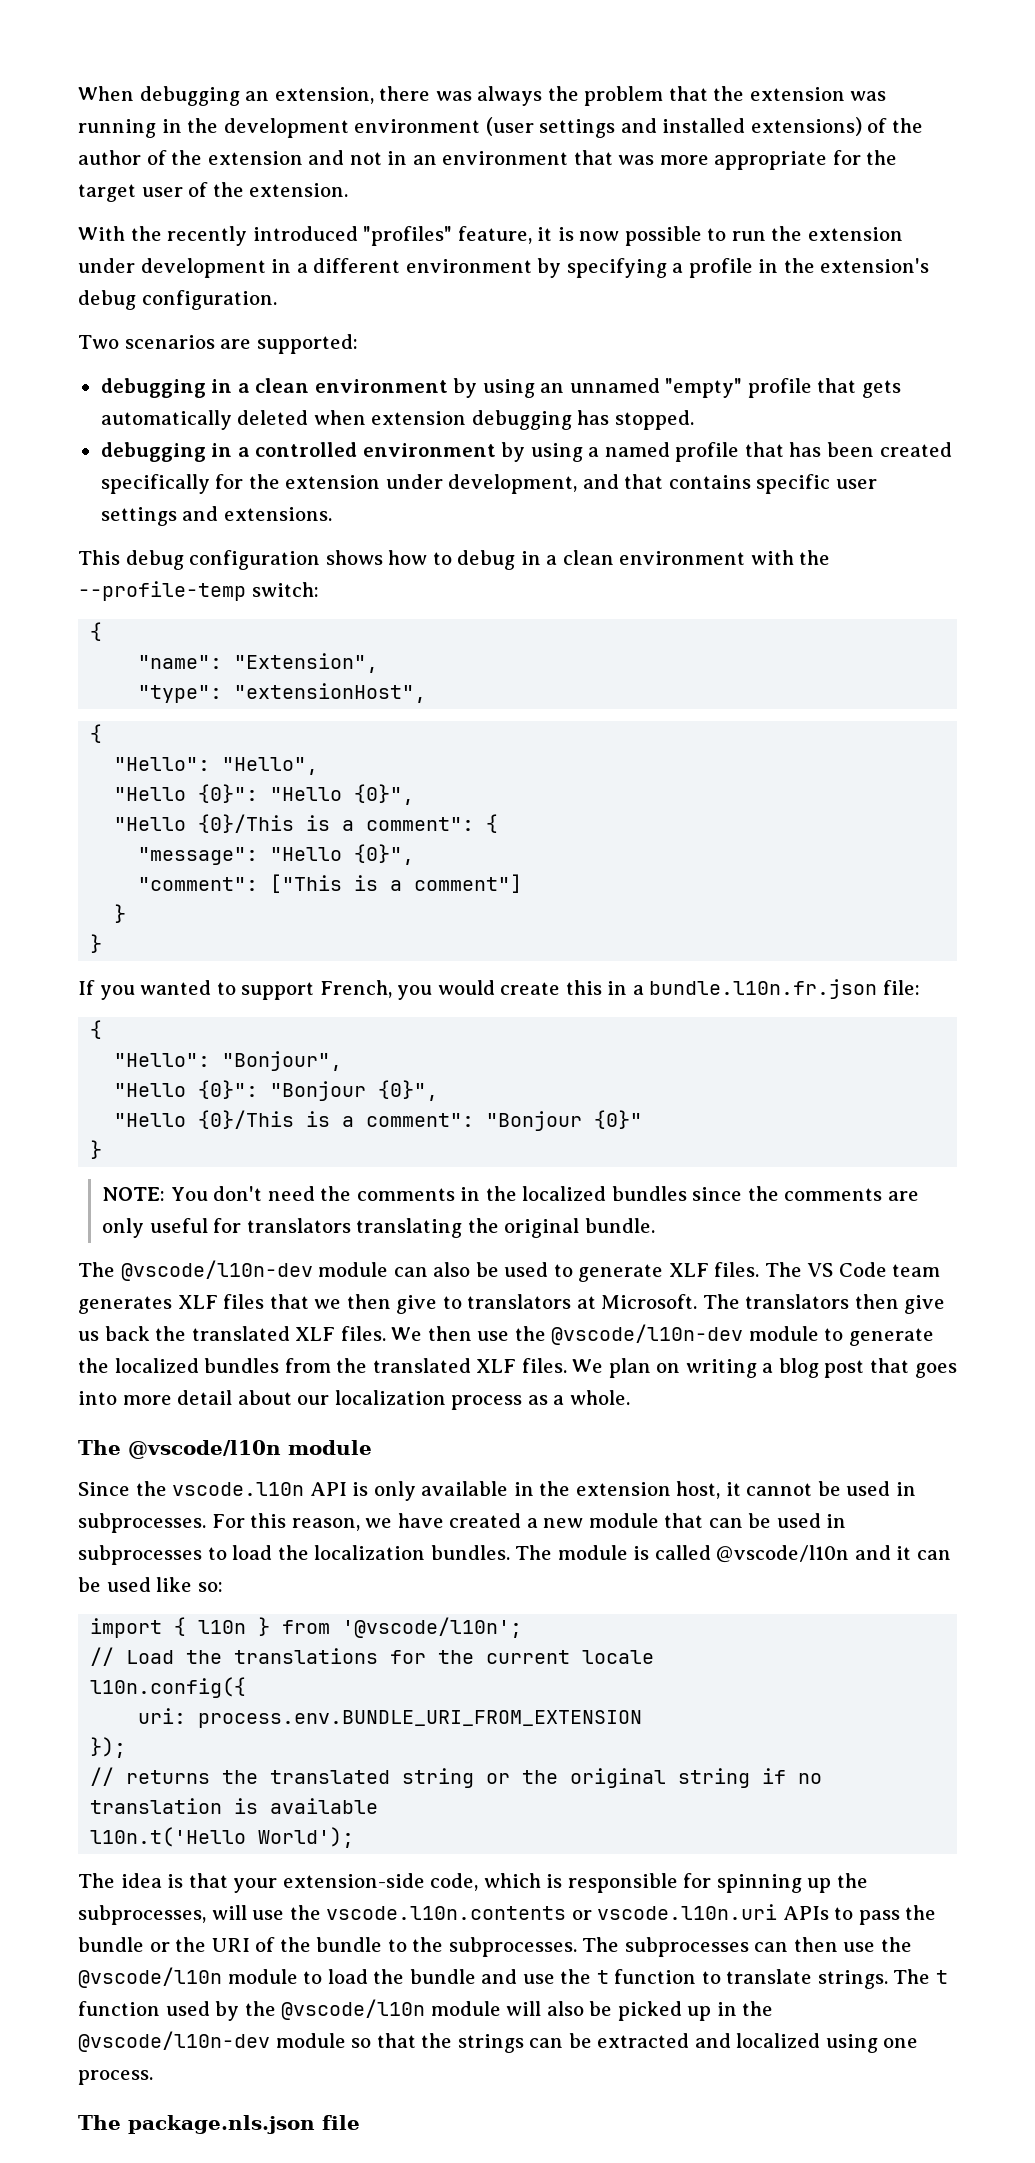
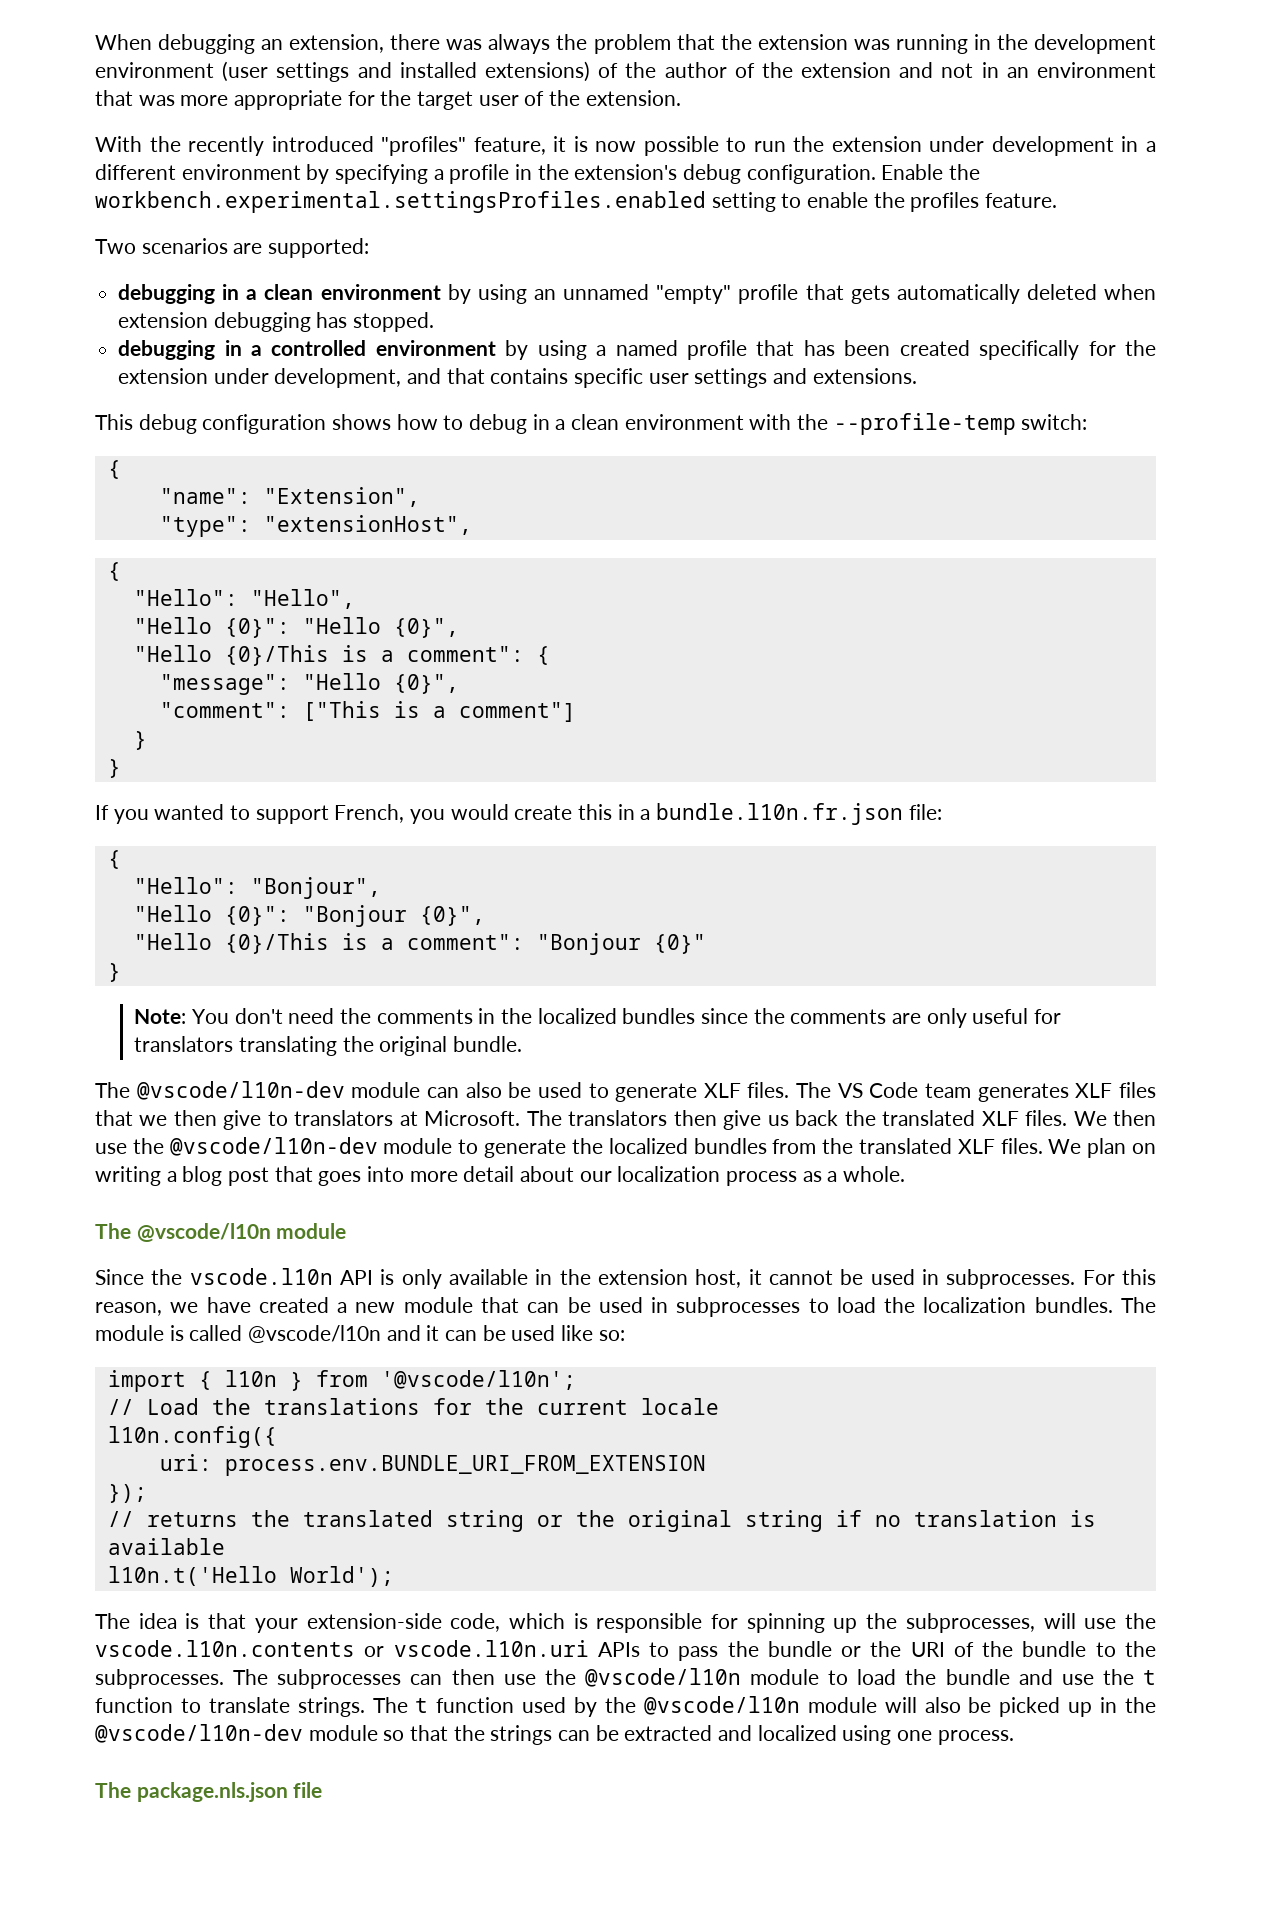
(277, 300) none -> [881,164,981,180] [95,191,1058,213] Enable the workbench.experimental.settingsProfiles.enabled setting to enable the profiles feature.
[101,1187,165,1201] NOTE: -> [134,1009,187,1024] Note:

